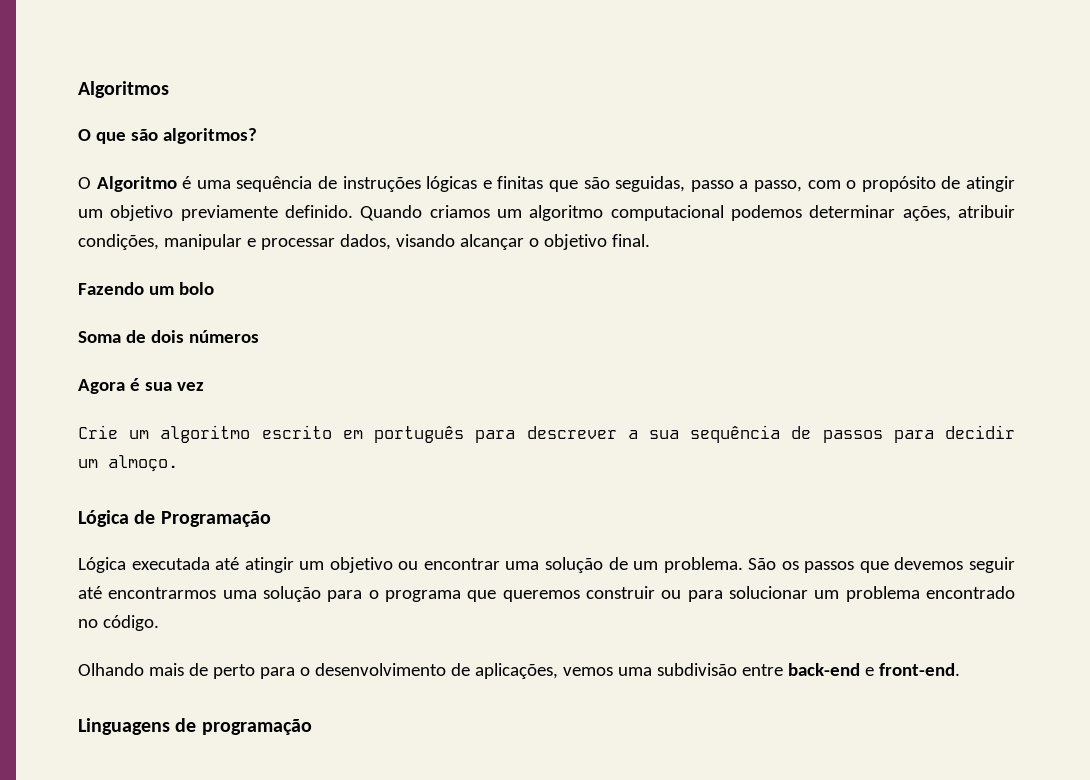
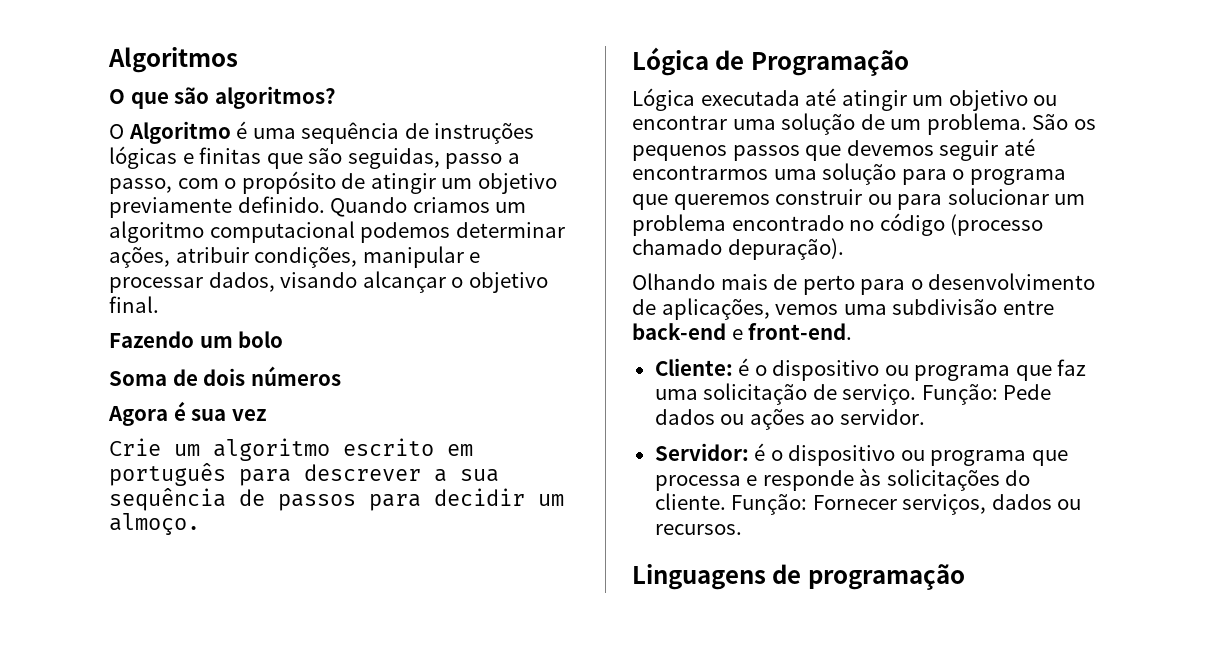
(799, 565) none -> [632,145,727,161] pequenos
[102,615,159,631] código. -> [879,213,1044,236] [632,238,844,260] código (processo chamado depuração).
(960, 669) none -> [654,358,1087,381] [654,383,1052,405] [654,409,925,430] [654,443,1068,466] [654,468,1031,491] [654,493,1082,515] [654,524,742,535] // Cliente: é o dispositivo ou programa que faz uma solicitação de serviço. Função: Pede dados ou ações ao servidor. // Servidor: é o dispositivo ou programa que processa e responde às solicitações do cliente. Função: Fornecer serviços, dados ou recursos.

